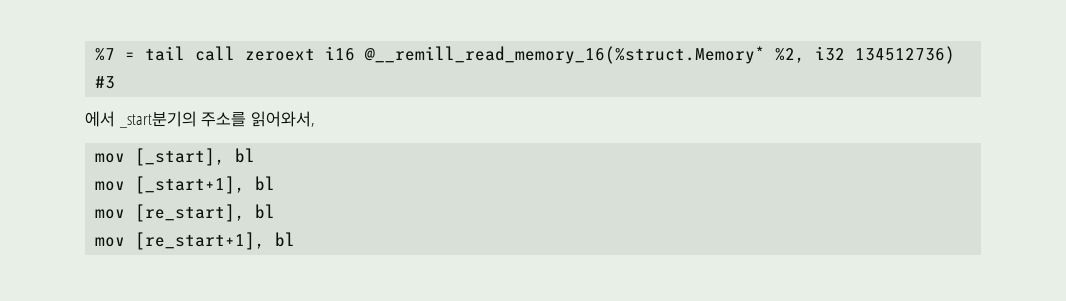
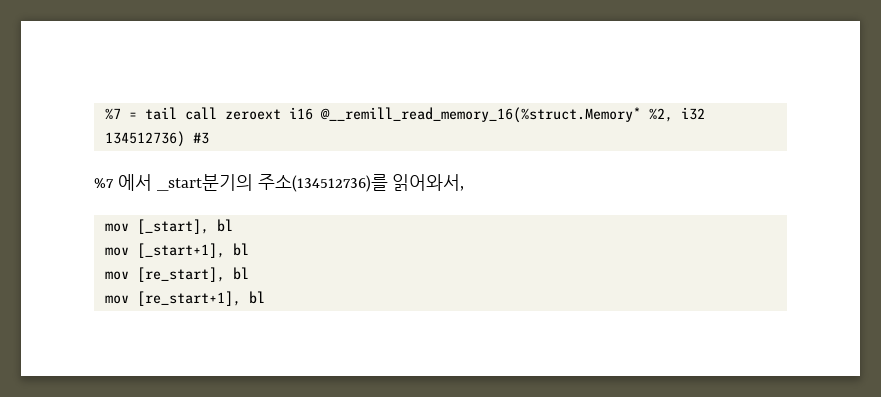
(116, 82) none -> [94,178,114,188] %7
[201,112,247,127] 주소를 -> [257,174,388,192] 주소(134512736)를

